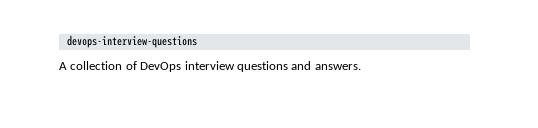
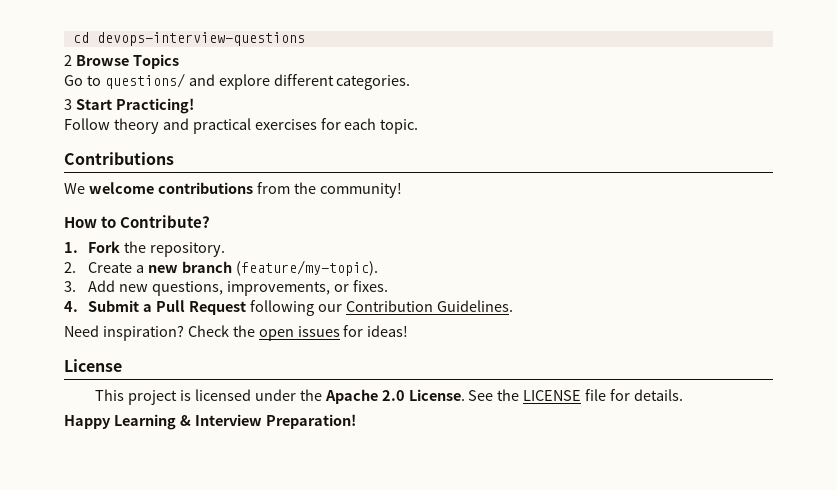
(66, 41) none -> [72,32,89,43] cd
[59,61,361,72] A collection of DevOps interview questions and answers. -> [64,54,179,69] [64,73,411,90] [64,98,194,114] [64,118,419,134] [64,152,174,165] [64,182,402,198] [64,215,211,228] [64,241,226,257] [64,260,378,276] [64,280,388,296] [64,300,513,316] [64,325,409,341] [64,359,122,372] [95,389,684,405] [64,414,356,430] 2 Browse Topics // Go to questions/ and explore different categories. // 3 Start Practicing! // Follow theory and practical exercises for each topic. // Contributions // We welcome contributions from the community! // How to Contribute? // 1. Fork the repository. // 2. Create a new branch (feature/my-topic). // 3. Add new questions, improvements, or fixes. // 4. Submit a Pull Request following our Contribution Guidelines. // Need inspiration? Check the open issues for ideas! // License // This project is licensed under the Apache 2.0 License. See the LICENSE file for details. // Happy Learning & Interview Preparation!

